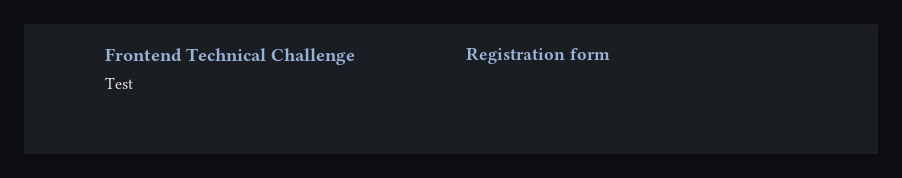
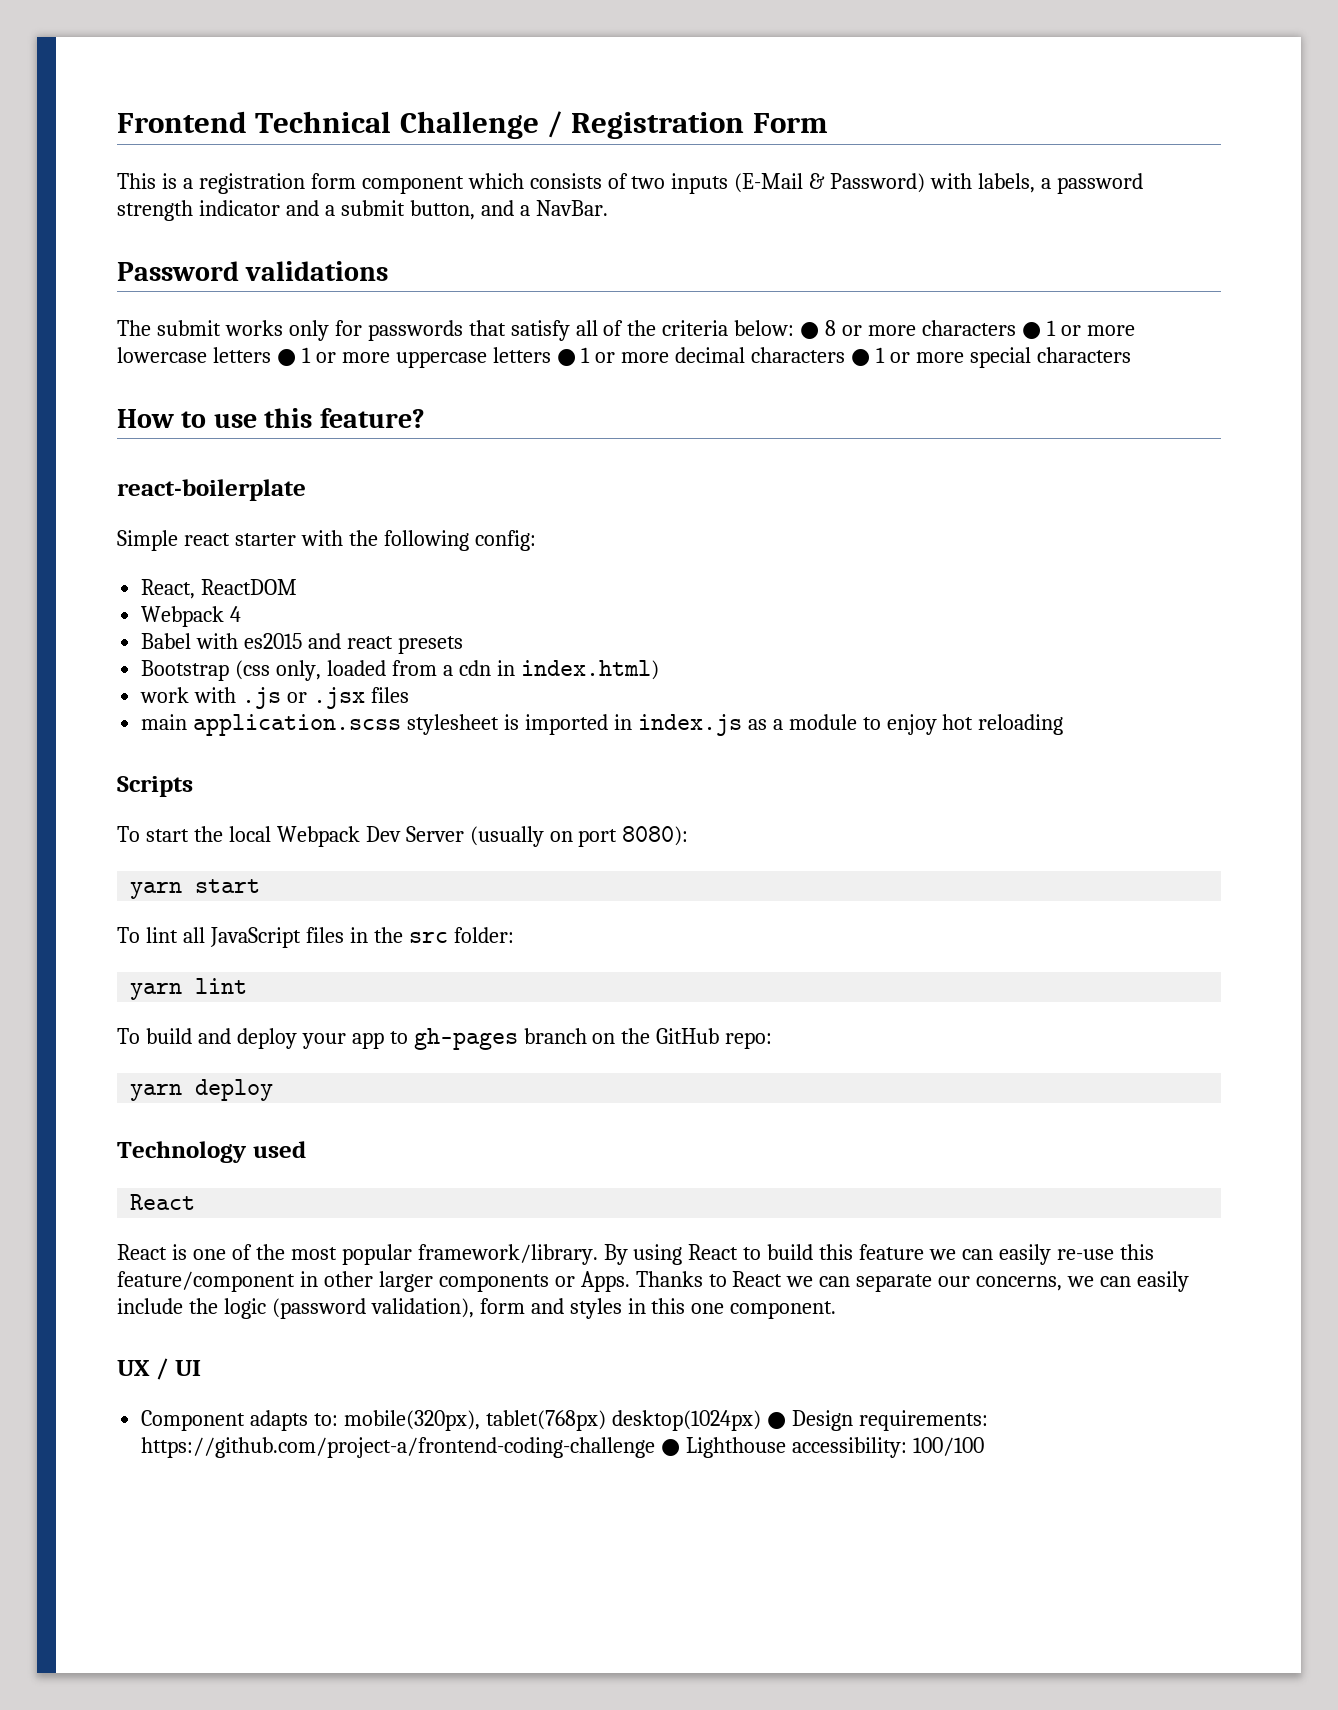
[105,77,133,89] [466,47,610,64] // Test // Registration form -> [547,111,828,139] [117,173,1143,194] [117,200,608,221] [117,261,389,281] [117,320,1135,341] [117,347,1131,368] [117,408,425,428] [117,479,306,501] [117,530,536,551] [141,579,298,599] [141,606,242,627] [141,633,463,654] [141,660,659,681] [140,687,409,709] [141,714,1064,736] [117,776,193,797] [117,826,689,847] [130,879,261,899] [117,927,514,948] [130,978,248,1000] [117,1028,773,1050] [130,1079,274,1101] [117,1141,306,1163] [130,1194,196,1210] [117,1244,1154,1265] [117,1271,1189,1292] [117,1298,837,1319] [117,1358,202,1380] [141,1410,988,1431] [141,1437,984,1458] / Registration Form // This is a registration form component which consists of two inputs (E-Mail & Password) with labels, a password strength indicator and a submit button, and a NavBar. // Password validations // The submit works only for passwords that satisfy all of the criteria below: ● 8 or more characters ● 1 or more lowercase letters ● 1 or more uppercase letters ● 1 or more decimal characters ● 1 or more special characters // How to use this feature? // react-boilerplate // Simple react starter with the following config: // React, ReactDOM // Webpack 4 // Babel with es2015 and react presets // Bootstrap (css only, loaded from a cdn in index.html) // work with .js or .jsx files // main application.scss stylesheet is imported in index.js as a module to enjoy hot reloading // Scripts // To start the local Webpack Dev Server (usually on port 8080): // yarn start // To lint all JavaScript files in the src folder: // yarn lint // To build and deploy your app to gh-pages branch on the GitHub repo: // yarn deploy // Technology used // React // React is one of the most popular framework/library. By using React to build this feature we can easily re-use this feature/component in other larger components or Apps. Thanks to React we can separate our concerns, we can easily include the logic (password validation), form and styles in this one component. // UX / UI // Component adapts to: mobile(320px), tablet(768px) desktop(1024px) ● Design requirements: https://github.com/project-a/frontend-coding-challenge ● Lighthouse accessibility: 100/100

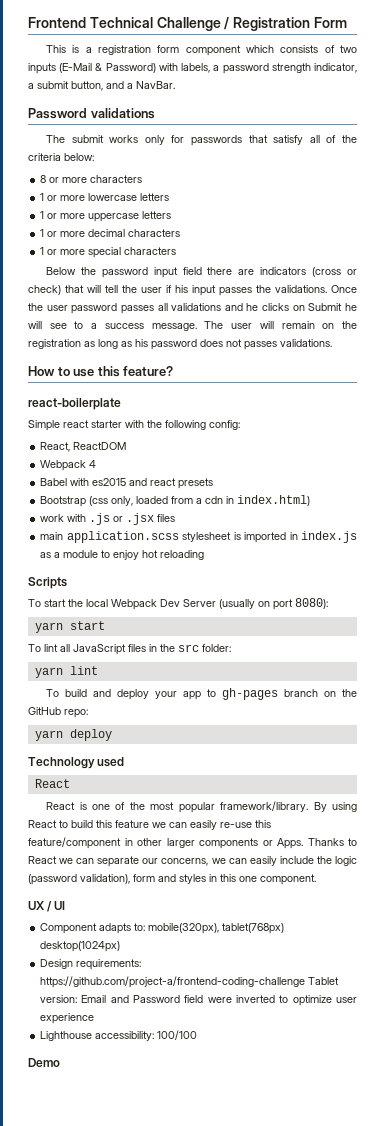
[198,200,319,216] indicator and -> [314,63,358,73] indicator,
[800,322,820,339] ● -> (94, 157) //
[1021,322,1041,339] ● -> (143, 179) //
[276,349,296,366] ● -> (170, 197) //
[556,349,576,366] ● -> (172, 215) //
[851,349,871,366] ● -> (181, 233) //
(1131, 355) none -> [46,267,358,278] [28,285,357,296] [28,303,357,314] [28,321,357,331] [28,339,332,350] // Below the password input field there are indicators (cross or check) that will tell the user if his input passes the validations. Once the user password passes all validations and he clicks on Submit he will see to a success message. The user will remain on the registration as long as his password does not passes validations.
[766,1412,786,1429] ● -> (121, 946) //
[661,1439,681,1456] ● -> [308,977,340,985] [40,995,357,1006] [40,1013,95,1024] Tablet version: Email and Password field were inverted to optimize user experience //
(984, 1446) none -> [28,1058,60,1067] // Demo

